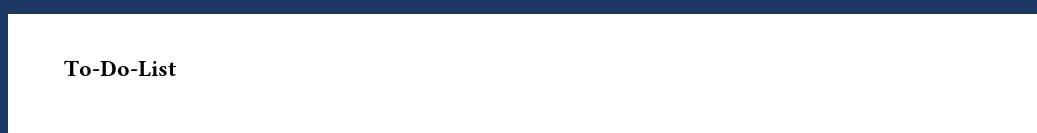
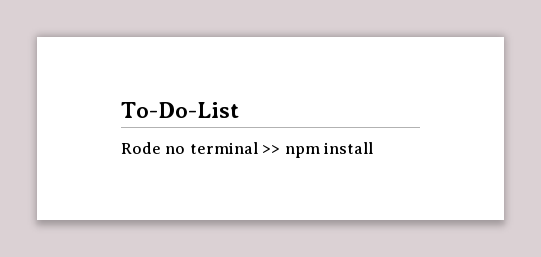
(176, 68) none -> [121,142,374,158] // Rode no terminal >> npm install

